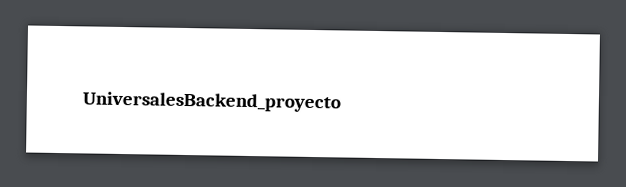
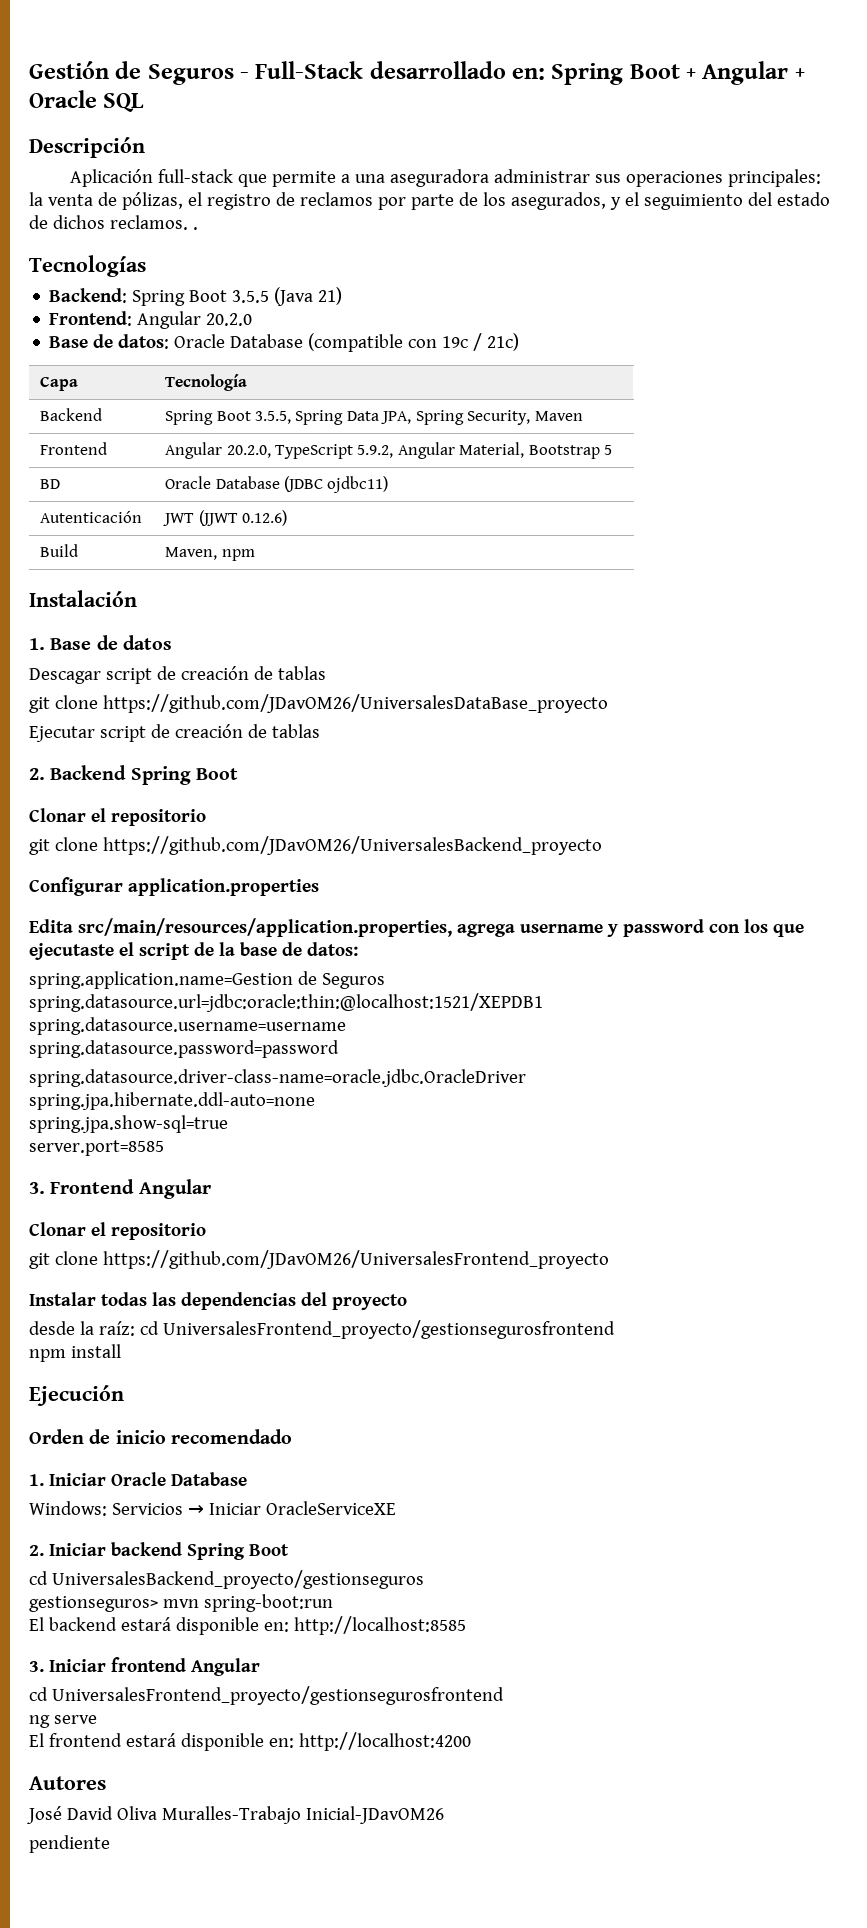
[82,91,341,113] UniversalesBackend_proyecto -> [29,61,805,85] [29,90,145,112] [29,137,145,158] [70,169,822,187] [29,192,830,210] [29,215,198,230] [29,255,146,277] [49,287,343,306] [49,311,253,329] [49,333,520,352] [40,376,79,391] [165,374,248,391] [40,408,103,421] [165,410,583,425] [40,442,108,455] [165,442,613,459] [40,479,61,489] [165,476,389,493] [40,511,143,523] [163,510,287,526] [40,544,79,557] [165,547,255,561] [29,590,137,607] [29,635,173,650] [29,666,326,684] [29,694,608,713] [29,724,320,742] [29,765,239,785] [29,808,206,826] [29,836,602,855] [29,877,319,896] [29,918,804,937] [29,942,358,960] [29,971,385,989] [29,993,543,1012] [29,1017,346,1035] [29,1040,339,1058] [29,1069,526,1087] [29,1092,315,1110] [29,1115,228,1133] [29,1140,164,1156] [29,1179,211,1199] [29,1222,206,1240] [29,1250,609,1269] [29,1292,407,1310] [29,1320,615,1339] [29,1344,121,1362] [29,1385,124,1406] [29,1429,293,1444] [29,1472,247,1486] [29,1501,396,1516] [29,1542,289,1560] [29,1570,424,1589] [29,1594,333,1612] [29,1616,466,1635] [29,1657,260,1676] [29,1686,504,1705] [29,1715,97,1728] [29,1732,471,1751] [29,1776,106,1790] [27,1806,444,1824] [29,1835,110,1853] Gestión de Seguros - Full-Stack desarrollado en: Spring Boot + Angular + Oracle SQL // Descripción // Aplicación full-stack que permite a una aseguradora administrar sus operaciones principales: la venta de pólizas, el registro de reclamos por parte de los asegurados, y el seguimiento del estado de dichos reclamos. . // Tecnologías // Backend: Spring Boot 3.5.5 (Java 21) // Frontend: Angular 20.2.0 // Base de datos: Oracle Database (compatible con 19c / 21c) // Capa | Tecnología // Backend | Spring Boot 3.5.5, Spring Data JPA, Spring Security, Maven // Frontend | Angular 20.2.0, TypeScript 5.9.2, Angular Material, Bootstrap 5 // BD | Oracle Database (JDBC ojdbc11) // Autenticación | JWT (JJWT 0.12.6) // Build | Maven, npm // Instalación // 1. Base de datos // Descagar script de creación de tablas // git clone https://github.com/JDavOM26/UniversalesDataBase_proyecto // Ejecutar script de creación de tablas // 2. Backend Spring Boot // Clonar el repositorio // git clone https://github.com/JDavOM26/UniversalesBackend_proyecto // Configurar application.properties // Edita src/main/resources/application.properties, agrega username y password con los que ejecutaste el script de la base de datos: // spring.application.name=Gestion de Seguros spring.datasource.url=jdbc:oracle:thin:@localhost:1521/XEPDB1 spring.datasource.username=username // spring.datasource.password=password // spring.datasource.driver-class-name=oracle.jdbc.OracleDriver // spring.jpa.hibernate.ddl-auto=none // spring.jpa.show-sql=true // server.port=8585 // 3. Frontend Angular // Clonar el repositorio // git clone https://github.com/JDavOM26/UniversalesFrontend_proyecto // Instalar todas las dependencias del proyecto // desde la raíz: cd UniversalesFrontend_proyecto/gestionsegurosfrontend // npm install // Ejecución // Orden de inicio recomendado // 1. Iniciar Oracle Database // Windows: Servicios → Iniciar OracleServiceXE // 2. Iniciar backend Spring Boot // cd UniversalesBackend_proyecto/gestionseguros // gestionseguros> mvn spring-boot:run // El backend estará disponible en: http://localhost:8585 // 3. Iniciar frontend Angular // cd UniversalesFrontend_proyecto/gestionsegurosfrontend // ng serve // El frontend estará disponible en: http://localhost:4200 // Autores // José David Oliva Muralles-Trabajo Inicial-JDavOM26 // pendiente

